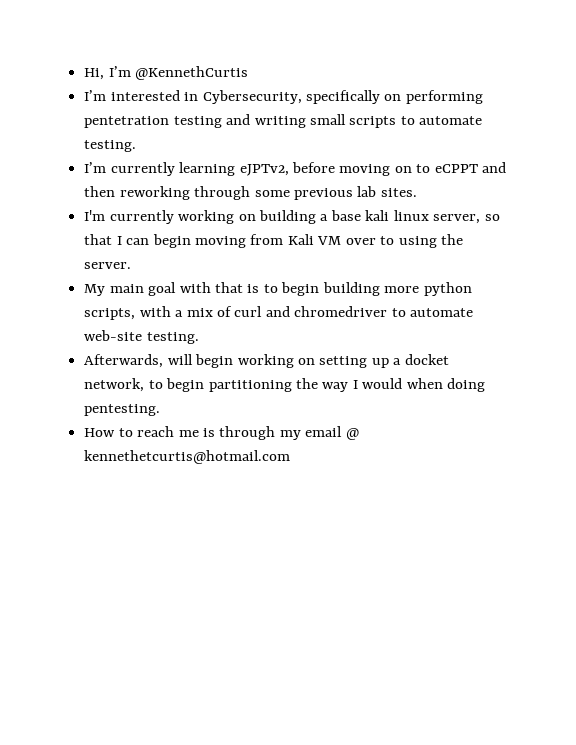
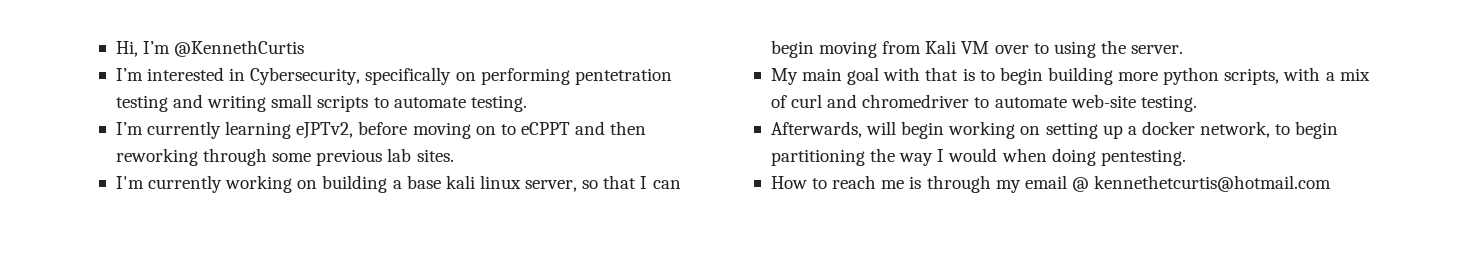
[404,354,449,365] docket -> [1141,121,1195,135] docker

